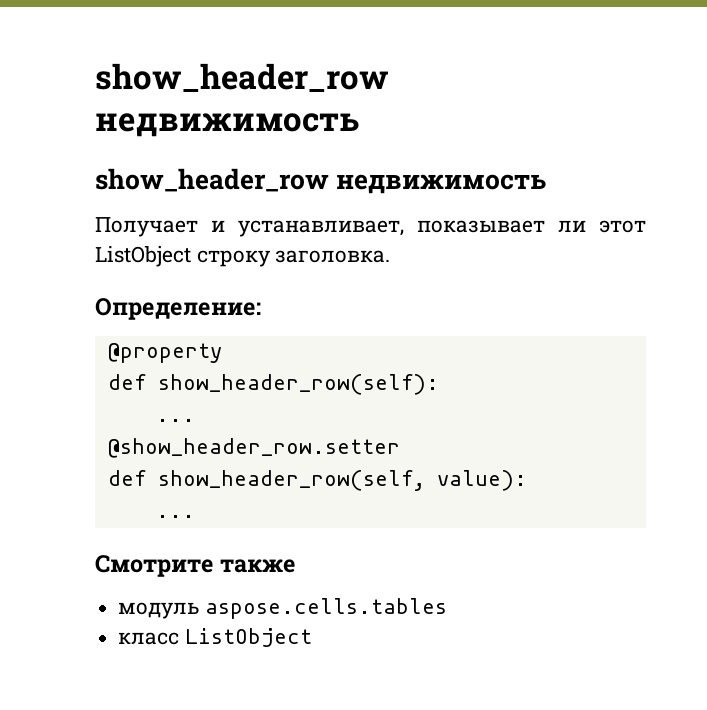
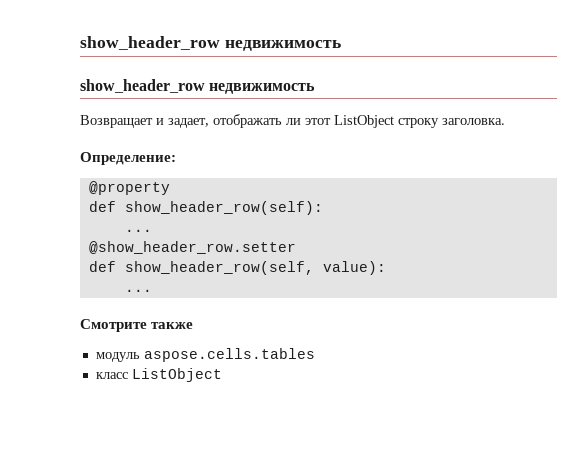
[95,217,545,237] Получает и устанавливает, показывает -> [80,114,282,128] Возвращает и задает, отображать

